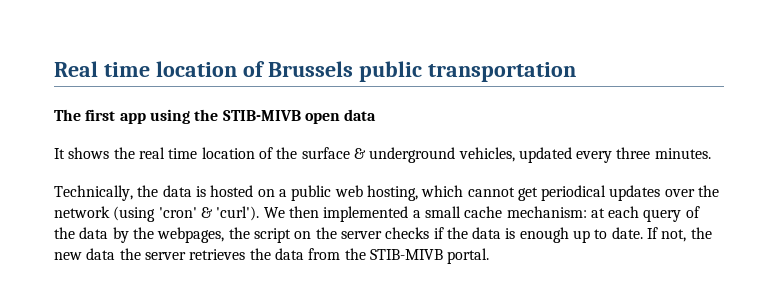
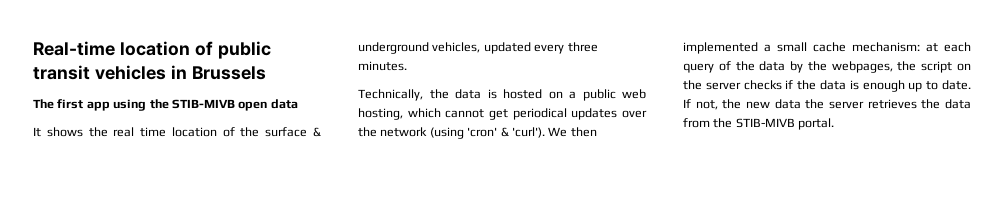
[54,61,265,77] Real time location of -> [33,41,271,59] [33,65,187,80] Real-time location of public transit vehicles in
[358,61,576,82] public transportation -> (266, 73) none

